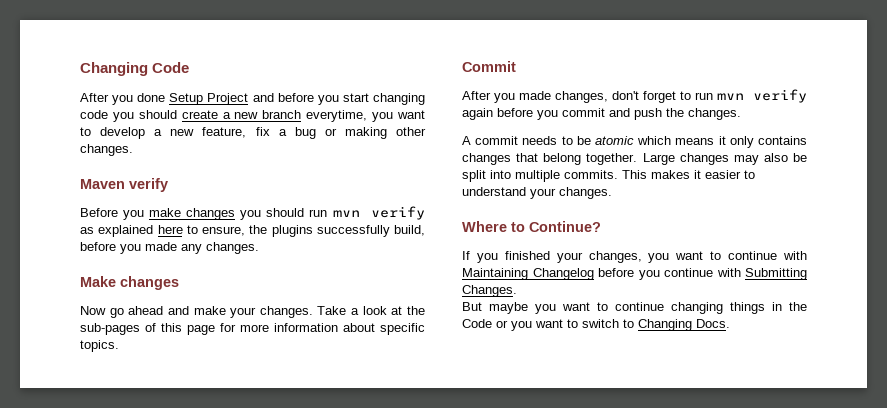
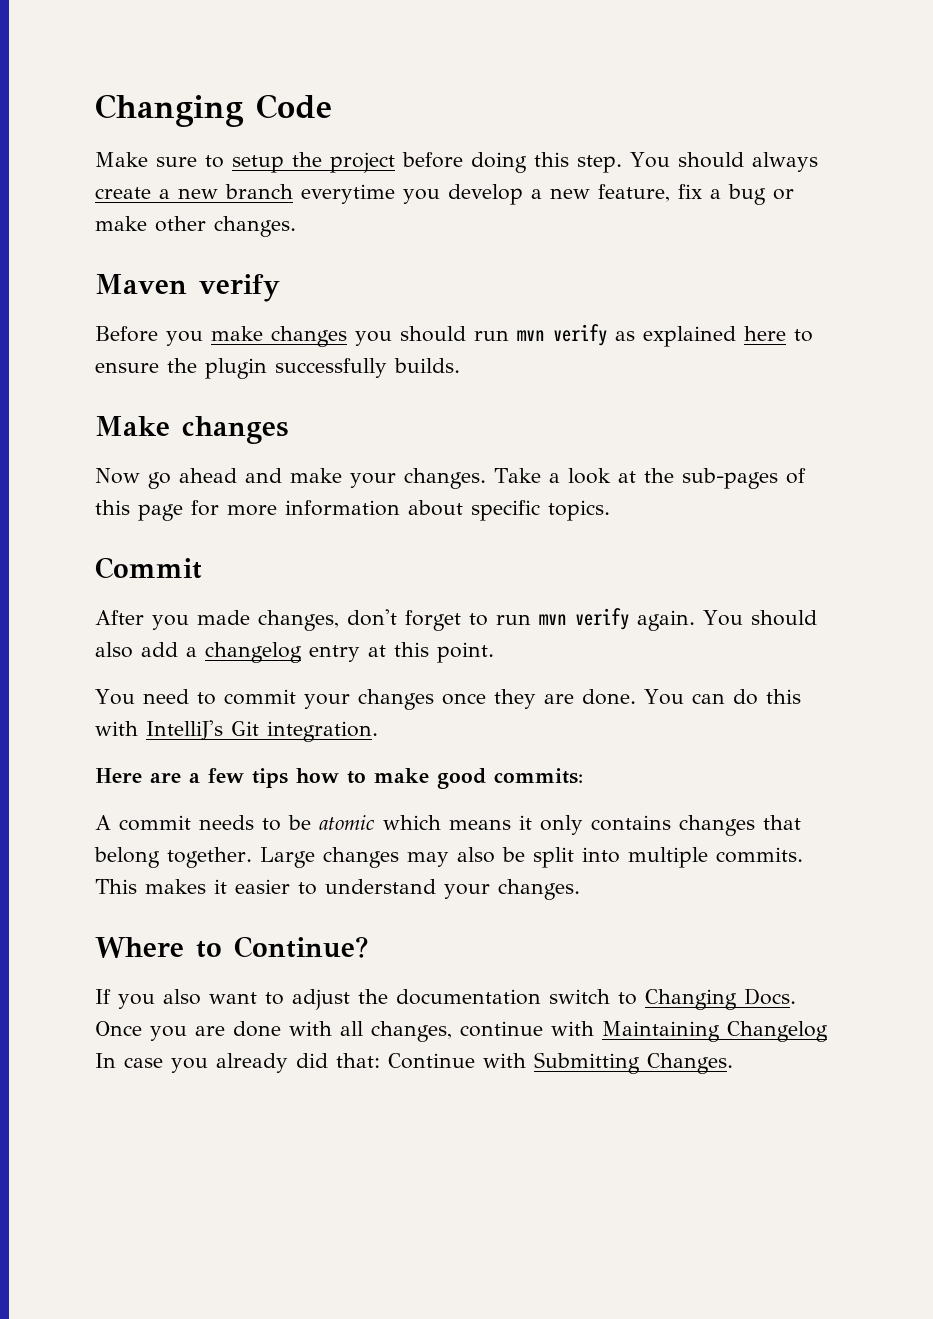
[80,93,425,105] [80,110,425,122] [80,127,91,136] After you done Setup Project and before you start changing code you should create a new branch everytime, you want to -> [95,152,818,173] [95,184,440,204] Make sure to setup the project before doing this step. You should always create a new branch everytime you
[344,127,387,139] making -> [95,216,147,231] make
[202,225,425,237] [80,242,259,254] ensure, the plugins successfully build, before you made any changes. -> [95,358,460,379] ensure the plugin successfully builds.
[462,108,741,120] again before you commit and push the changes. -> [637,610,817,631] [95,642,494,663] [95,689,801,710] [95,720,378,742] [95,768,583,789] again. You should also add a changelog entry at this point. // You need to commit your changes once they are done. You can do this with IntelliJ's Git integration. // Here are a few tips how to make good commits:
[504,251,807,263] [462,268,807,280] [462,285,517,297] [462,302,807,314] [462,319,730,331] finished your changes, you want to continue with Maintaining Changelog before you continue with Submitting Changes. // But maybe you want to continue changing things in the Code or you want to switch to Changing Docs. -> [163,988,796,1010] [95,1021,828,1042] [95,1052,733,1074] also want to adjust the documentation switch to Changing Docs. Once you are done with all changes, continue with Maintaining Changelog In case you already did that: Continue with Submitting Changes.

